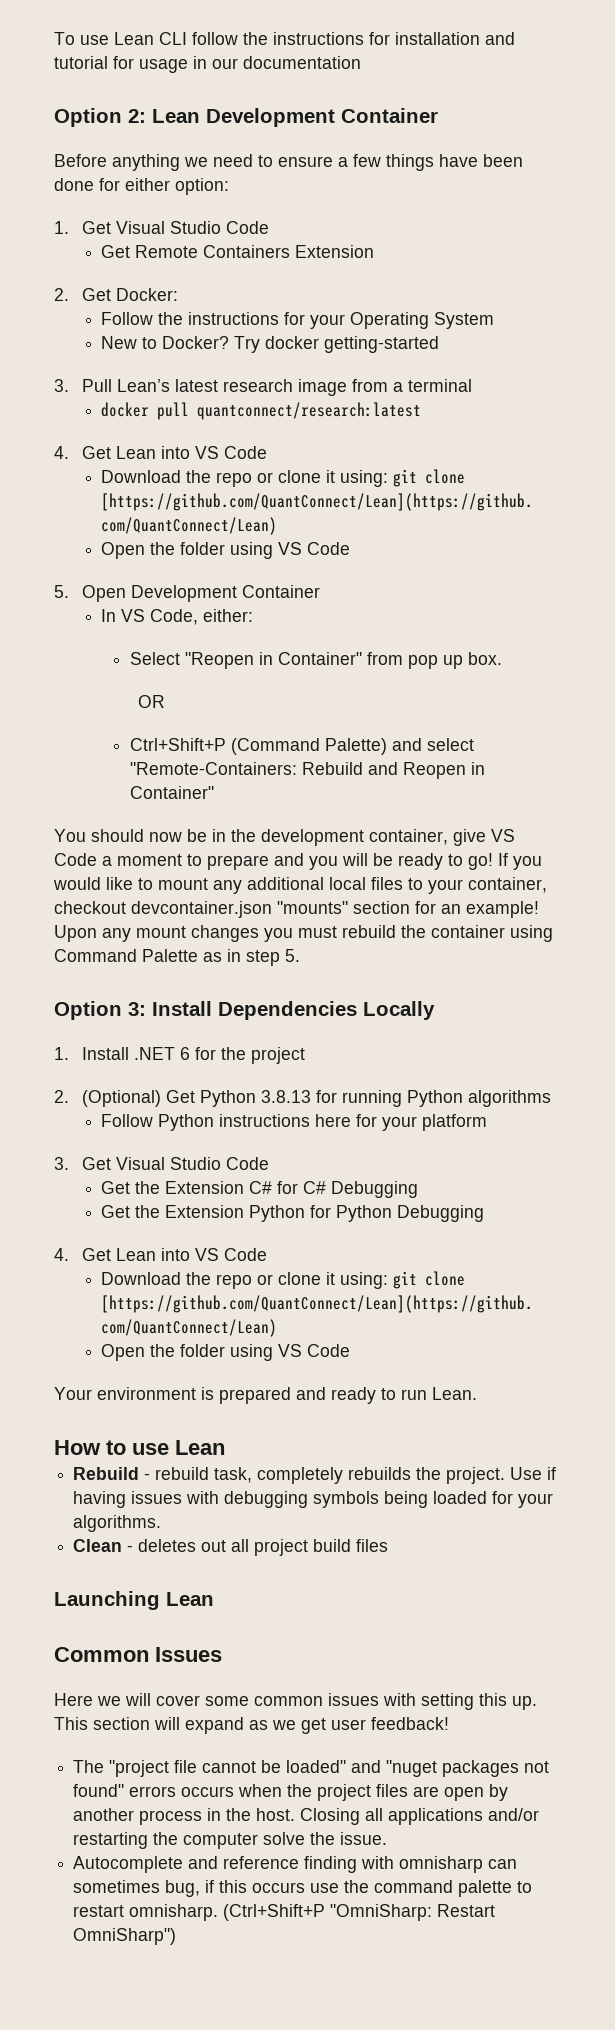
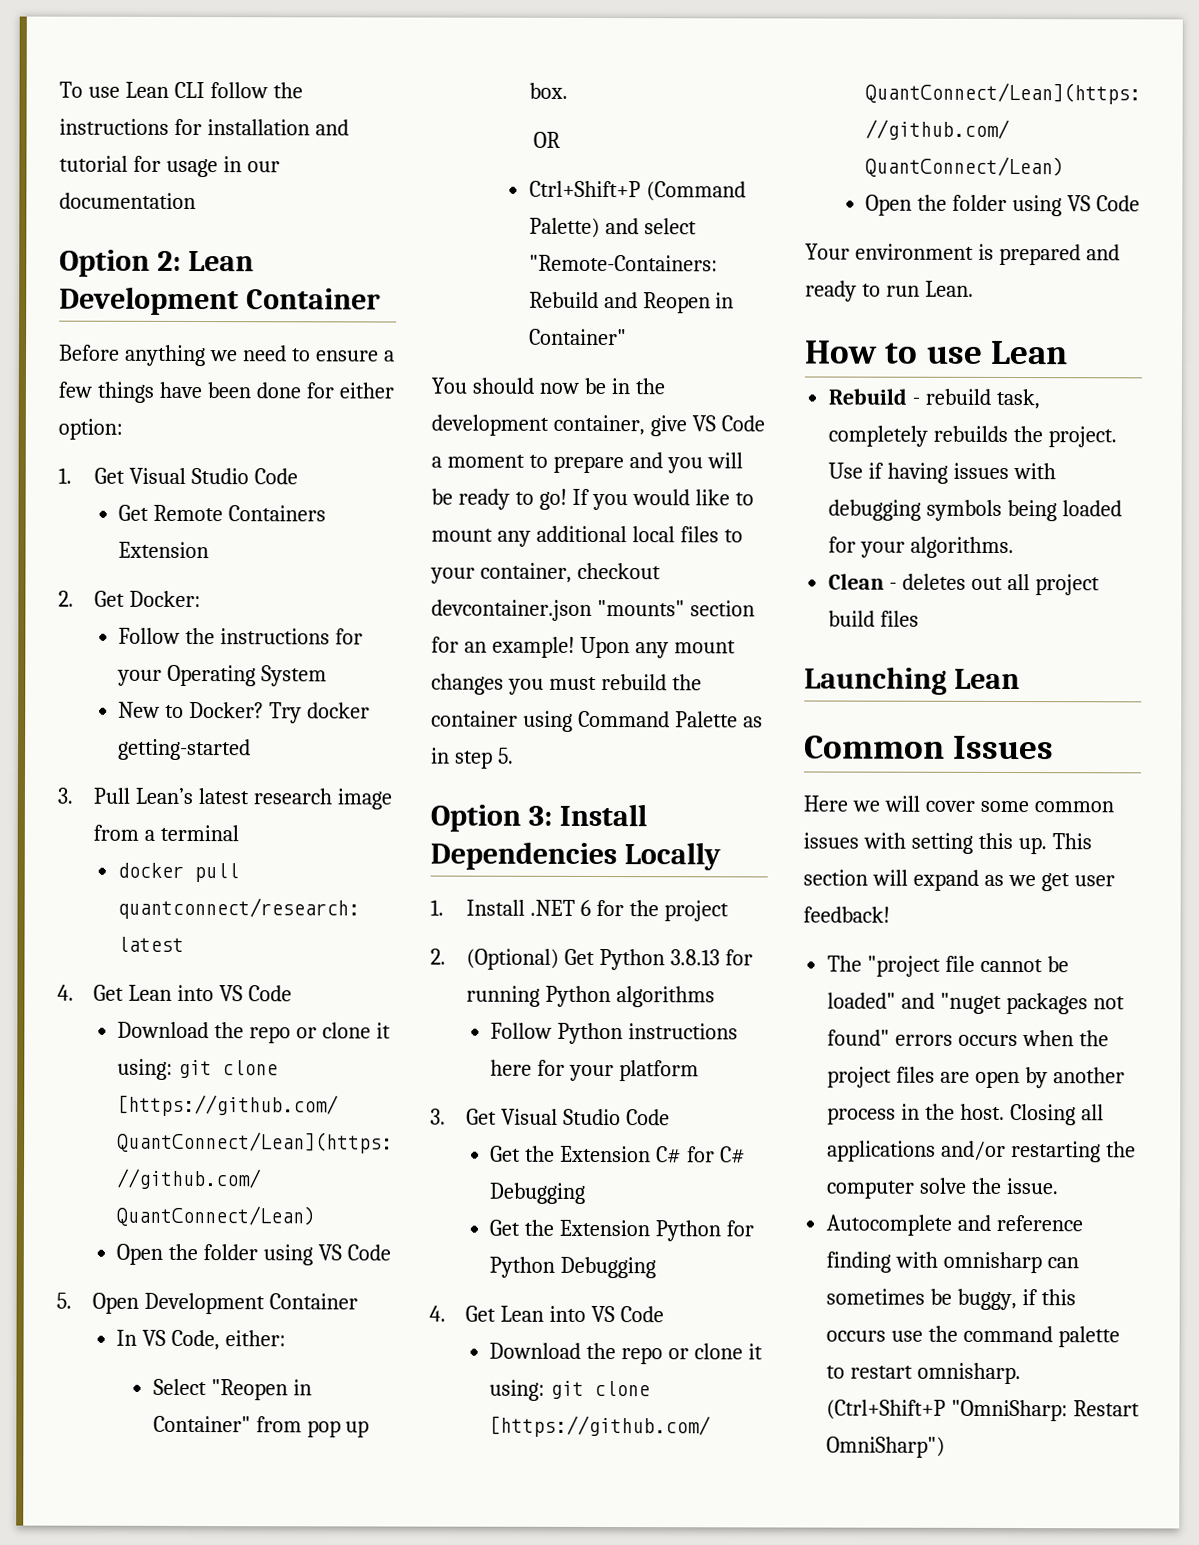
[165,1880,201,1897] bug, -> [930,1288,1018,1311] be buggy,

